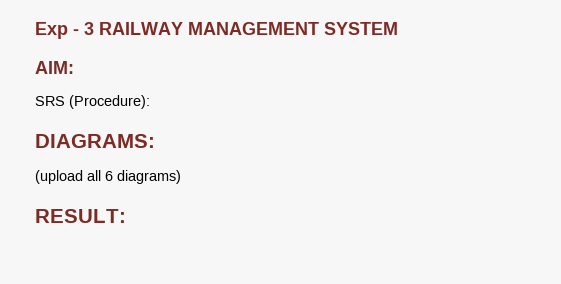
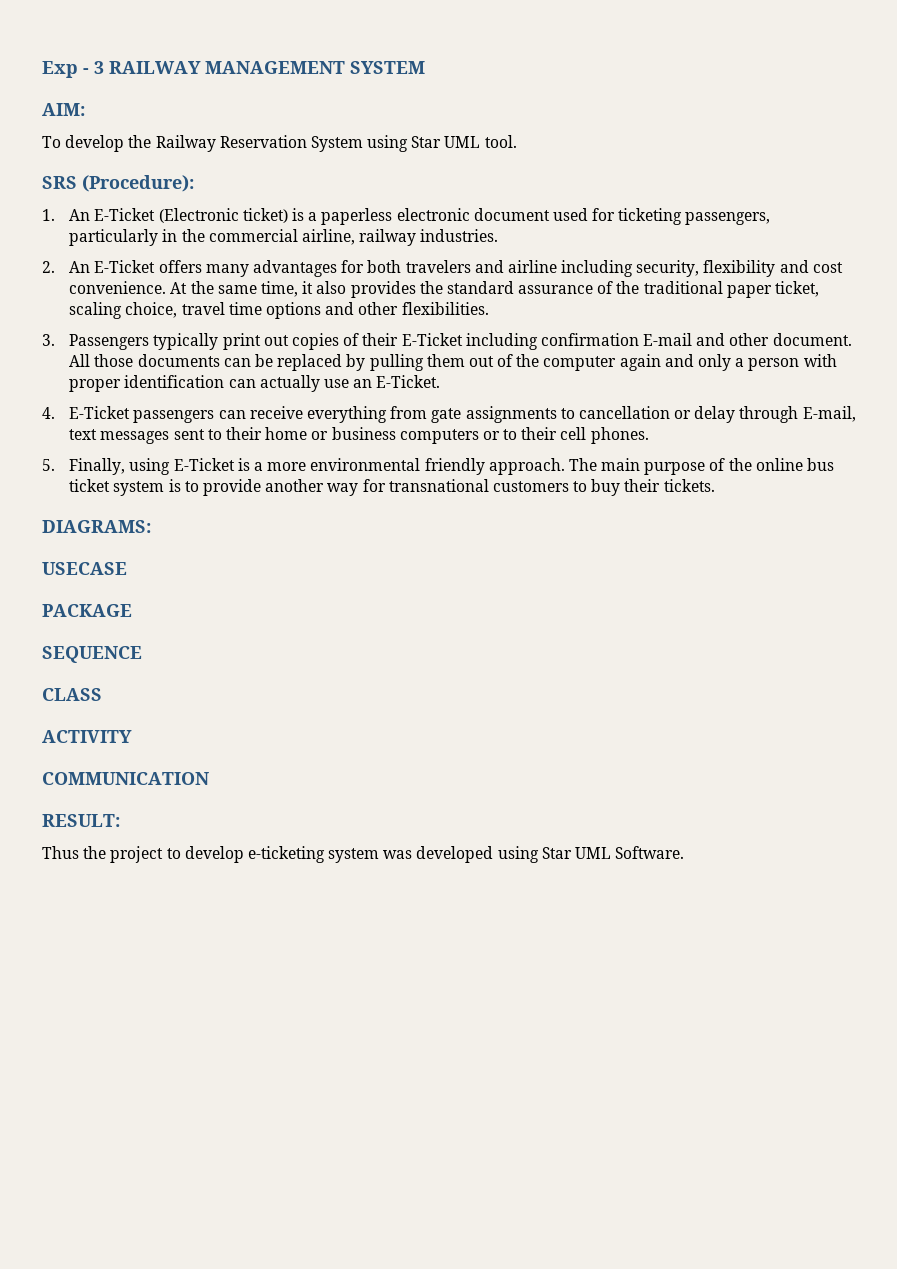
[35,95,150,109] [35,134,155,148] [35,170,181,184] [35,209,126,223] SRS (Procedure): // DIAGRAMS: // (upload all 6 diagrams) // RESULT: -> [42,135,517,152] [42,175,194,192] [42,208,771,225] [69,229,499,246] [42,260,843,277] [69,281,820,298] [69,302,489,319] [42,333,852,350] [69,354,837,371] [69,375,441,392] [42,406,856,423] [69,427,649,444] [42,458,835,475] [69,479,715,496] [42,520,151,533] [42,562,127,575] [42,604,132,617] [42,646,142,663] [42,688,102,701] [42,730,132,743] [42,772,209,785] [42,814,120,827] [42,846,685,863] To develop the Railway Reservation System using Star UML tool. // SRS (Procedure): // 1. An E-Ticket (Electronic ticket) is a paperless electronic document used for ticketing passengers, particularly in the commercial airline, railway industries. // 2. An E-Ticket offers many advantages for both travelers and airline including security, flexibility and cost convenience. At the same time, it also provides the standard assurance of the traditional paper ticket, scaling choice, travel time options and other flexibilities. // 3. Passengers typically print out copies of their E-Ticket including confirmation E-mail and other document. All those documents can be replaced by pulling them out of the computer again and only a person with proper identification can actually use an E-Ticket. // 4. E-Ticket passengers can receive everything from gate assignments to cancellation or delay through E-mail, text messages sent to their home or business computers or to their cell phones. // 5. Finally, using E-Ticket is a more environmental friendly approach. The main purpose of the online bus ticket system is to provide another way for transnational customers to buy their tickets. // DIAGRAMS: // USECASE // PACKAGE // SEQUENCE // CLASS // ACTIVITY // COMMUNICATION // RESULT: // Thus the project to develop e-ticketing system was developed using Star UML Software.

